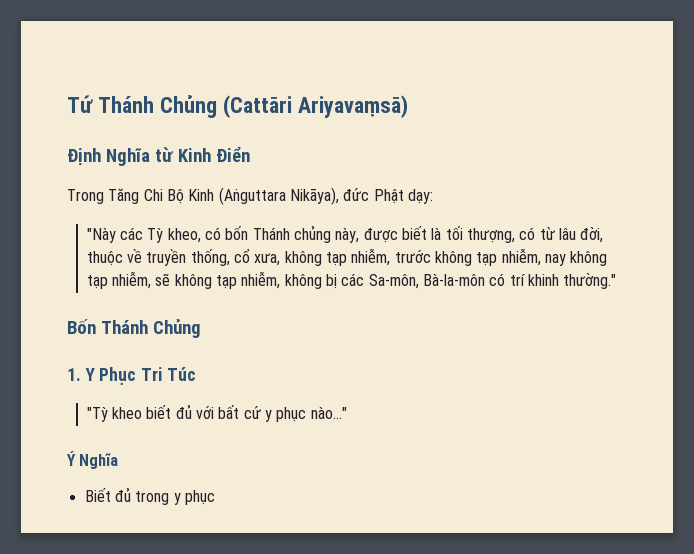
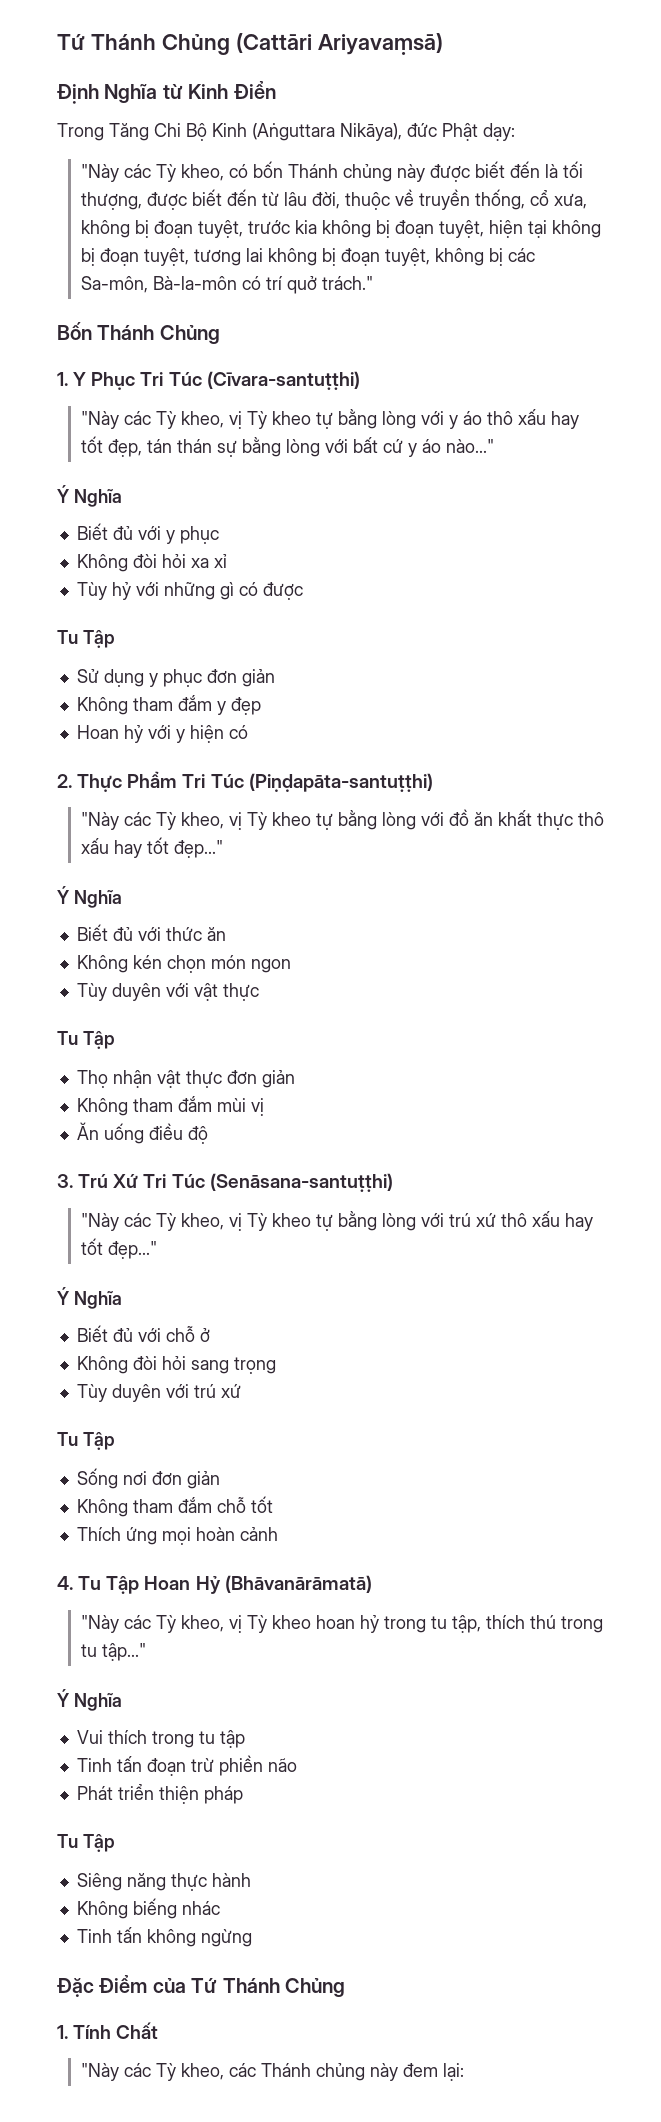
[335,226,427,243] này, được biết -> [396,161,540,182] này được biết đến
[519,227,536,240] có -> [146,189,257,210] được biết đến
[326,248,608,266] [86,271,281,289] tạp nhiễm, trước không tạp nhiễm, nay không tạp nhiễm, sẽ không tạp nhiễm, -> [134,220,601,238] [80,248,430,266] bị đoạn tuyệt, trước kia không bị đoạn tuyệt, hiện tại không bị đoạn tuyệt, tương lai không bị đoạn tuyệt,
[527,273,617,289] khinh thường." -> [286,276,373,294] quở trách."
[86,404,192,422] // "Tỳ kheo biết đủ -> [206,371,360,390] [80,409,579,429] [80,436,320,457] (Cīvara-santuṭṭhi) // "Này các Tỳ kheo, vị Tỳ kheo tự bằng lòng với y áo thô xấu hay tốt đẹp, tán thán sự bằng lòng
[276,407,307,422] phục -> [421,439,441,453] áo
[135,490,215,505] trong y phục -> [137,526,219,544] [76,554,227,572] [76,582,303,600] [57,630,115,648] [76,669,275,687] [76,695,261,715] [76,725,248,743] [57,771,433,792] [80,809,604,830] [80,837,223,858] [57,886,122,908] [76,924,226,941] [76,955,291,973] [76,983,259,1001] [57,1031,115,1049] [76,1070,295,1088] [76,1096,264,1116] [76,1122,208,1144] [57,1173,393,1192] [80,1211,593,1231] [80,1238,157,1259] [57,1287,122,1309] [76,1325,210,1342] [76,1356,276,1374] [76,1384,241,1402] [57,1432,115,1450] [76,1468,220,1489] [76,1496,273,1517] [76,1527,278,1545] [57,1575,372,1594] [80,1615,603,1633] [80,1643,146,1661] [57,1689,122,1711] [76,1730,245,1748] [76,1755,297,1776] [76,1784,243,1804] [57,1834,115,1852] [76,1873,251,1891] [76,1898,220,1919] [76,1927,252,1947] [57,1975,345,1997] [57,2022,159,2039] [80,2063,464,2081] với y phục // Không đòi hỏi xa xỉ // Tùy hỷ với những gì có được // Tu Tập // Sử dụng y phục đơn giản // Không tham đắm y đẹp // Hoan hỷ với y hiện có // 2. Thực Phẩm Tri Túc (Piṇḍapāta-santuṭṭhi) // "Này các Tỳ kheo, vị Tỳ kheo tự bằng lòng với đồ ăn khất thực thô xấu hay tốt đẹp..." // Ý Nghĩa // Biết đủ với thức ăn // Không kén chọn món ngon // Tùy duyên với vật thực // Tu Tập // Thọ nhận vật thực đơn giản // Không tham đắm mùi vị // Ăn uống điều độ // 3. Trú Xứ Tri Túc (Senāsana-santuṭṭhi) // "Này các Tỳ kheo, vị Tỳ kheo tự bằng lòng với trú xứ thô xấu hay tốt đẹp..." // Ý Nghĩa // Biết đủ với chỗ ở // Không đòi hỏi sang trọng // Tùy duyên với trú xứ // Tu Tập // Sống nơi đơn giản // Không tham đắm chỗ tốt // Thích ứng mọi hoàn cảnh // 4. Tu Tập Hoan Hỷ (Bhāvanārāmatā) // "Này các Tỳ kheo, vị Tỳ kheo hoan hỷ trong tu tập, thích thú trong tu tập..." // Ý Nghĩa // Vui thích trong tu tập // Tinh tấn đoạn trừ phiền não // Phát triển thiện pháp // Tu Tập // Siêng năng thực hành // Không biếng nhác // Tinh tấn không ngừng // Đặc Điểm của Tứ Thánh Chủng // 1. Tính Chất // "Này các Tỳ kheo, các Thánh chủng này đem lại:

